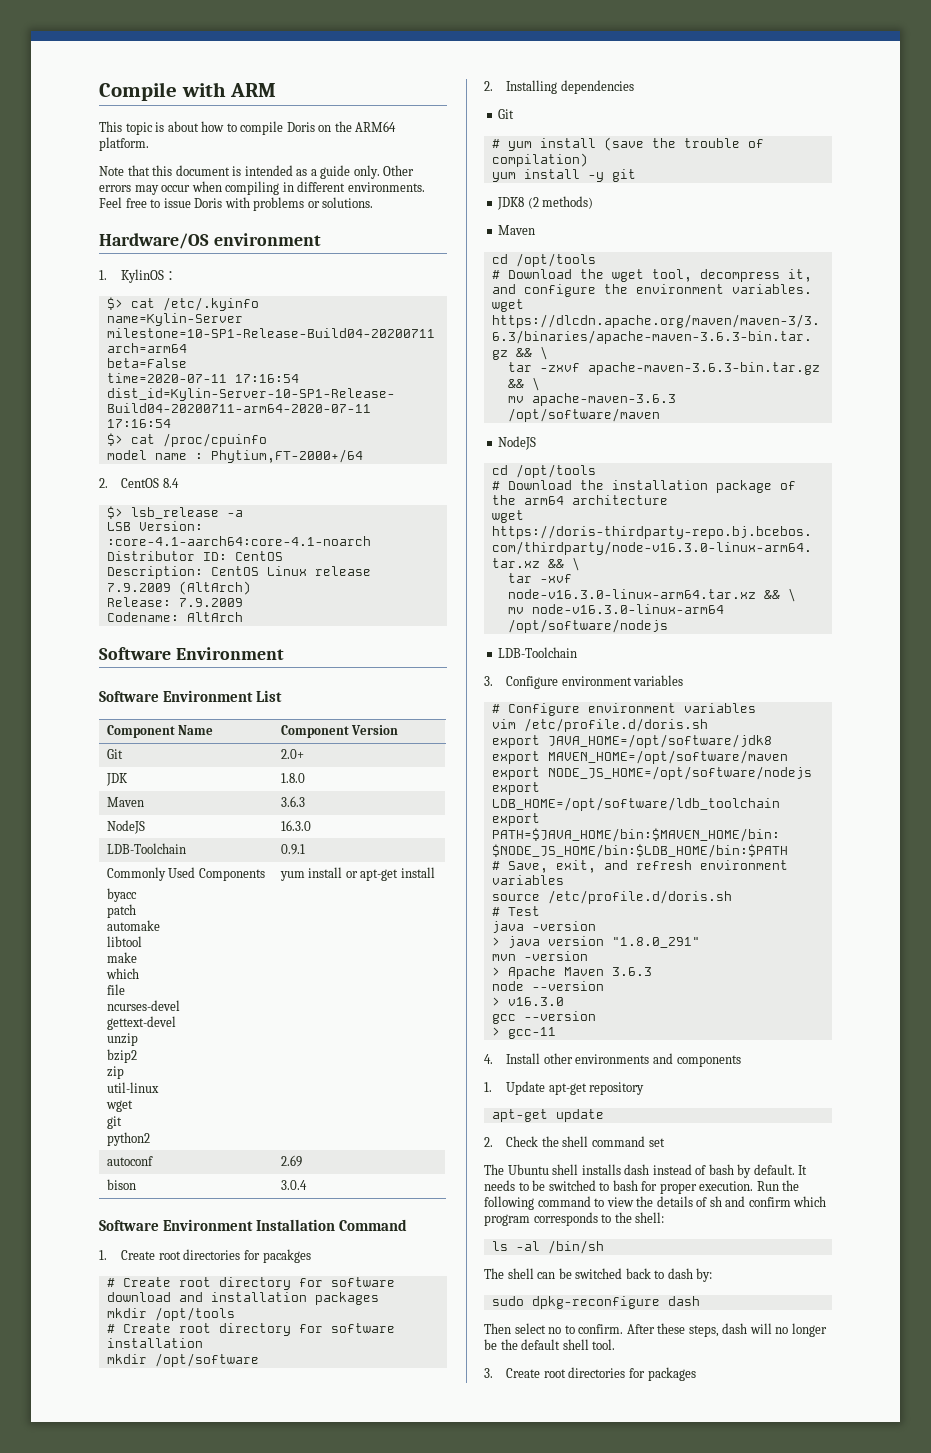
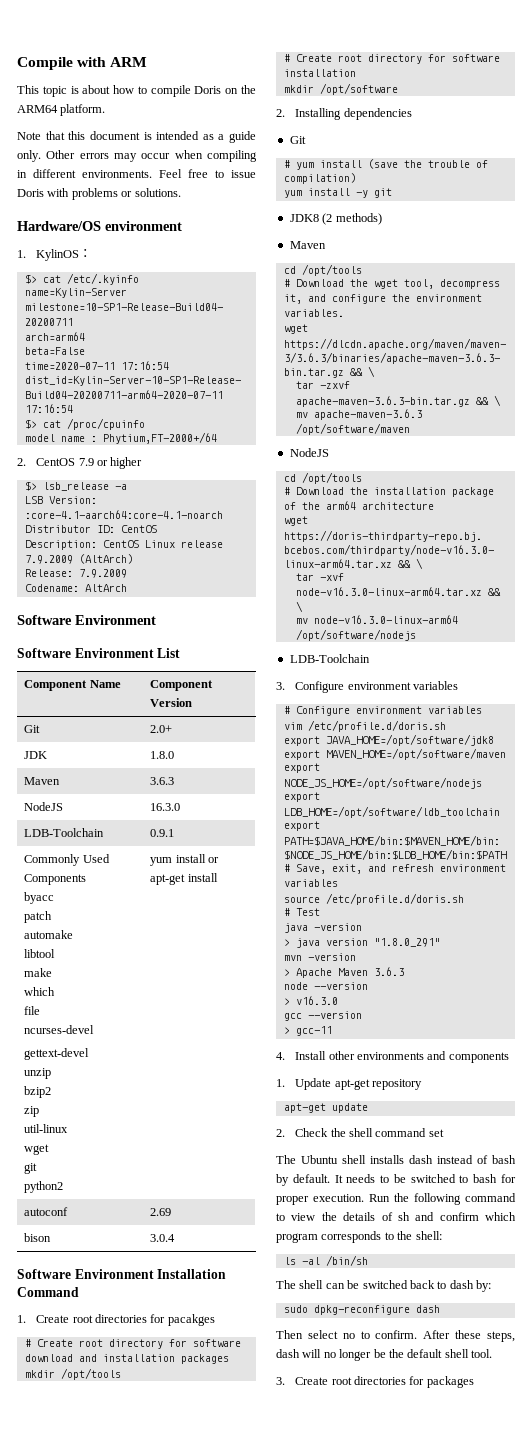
[162,478,179,488] 8.4 -> [78,457,143,469] 7.9 or higher

